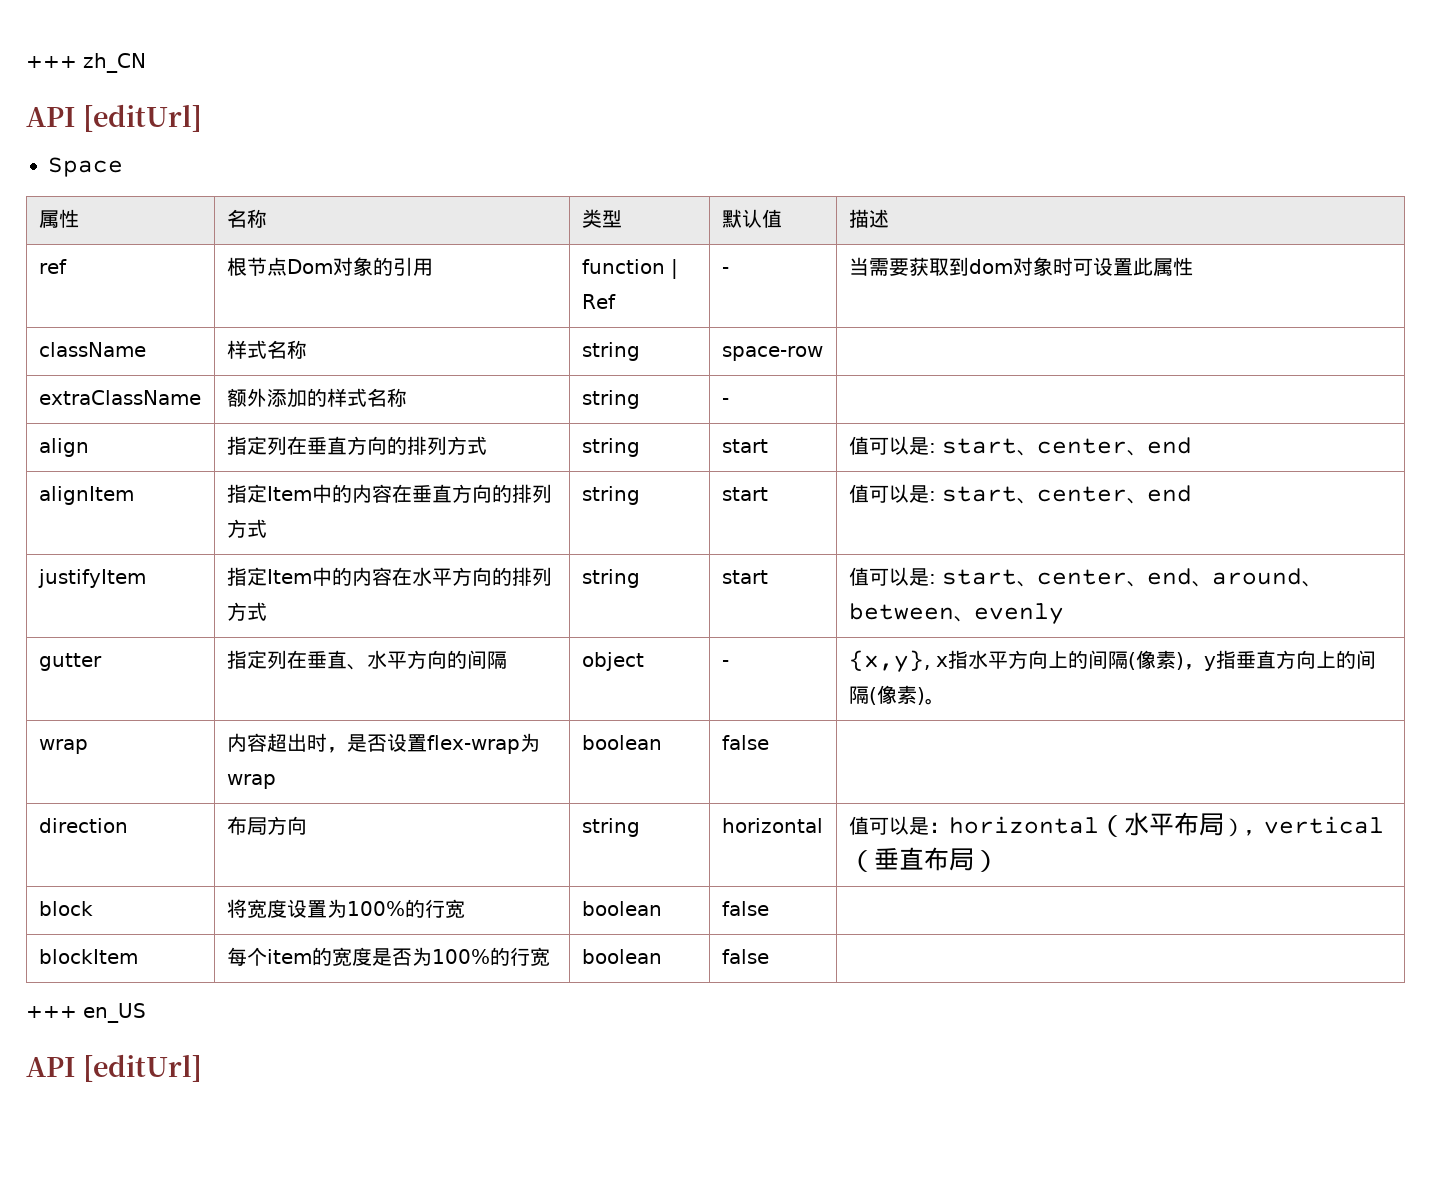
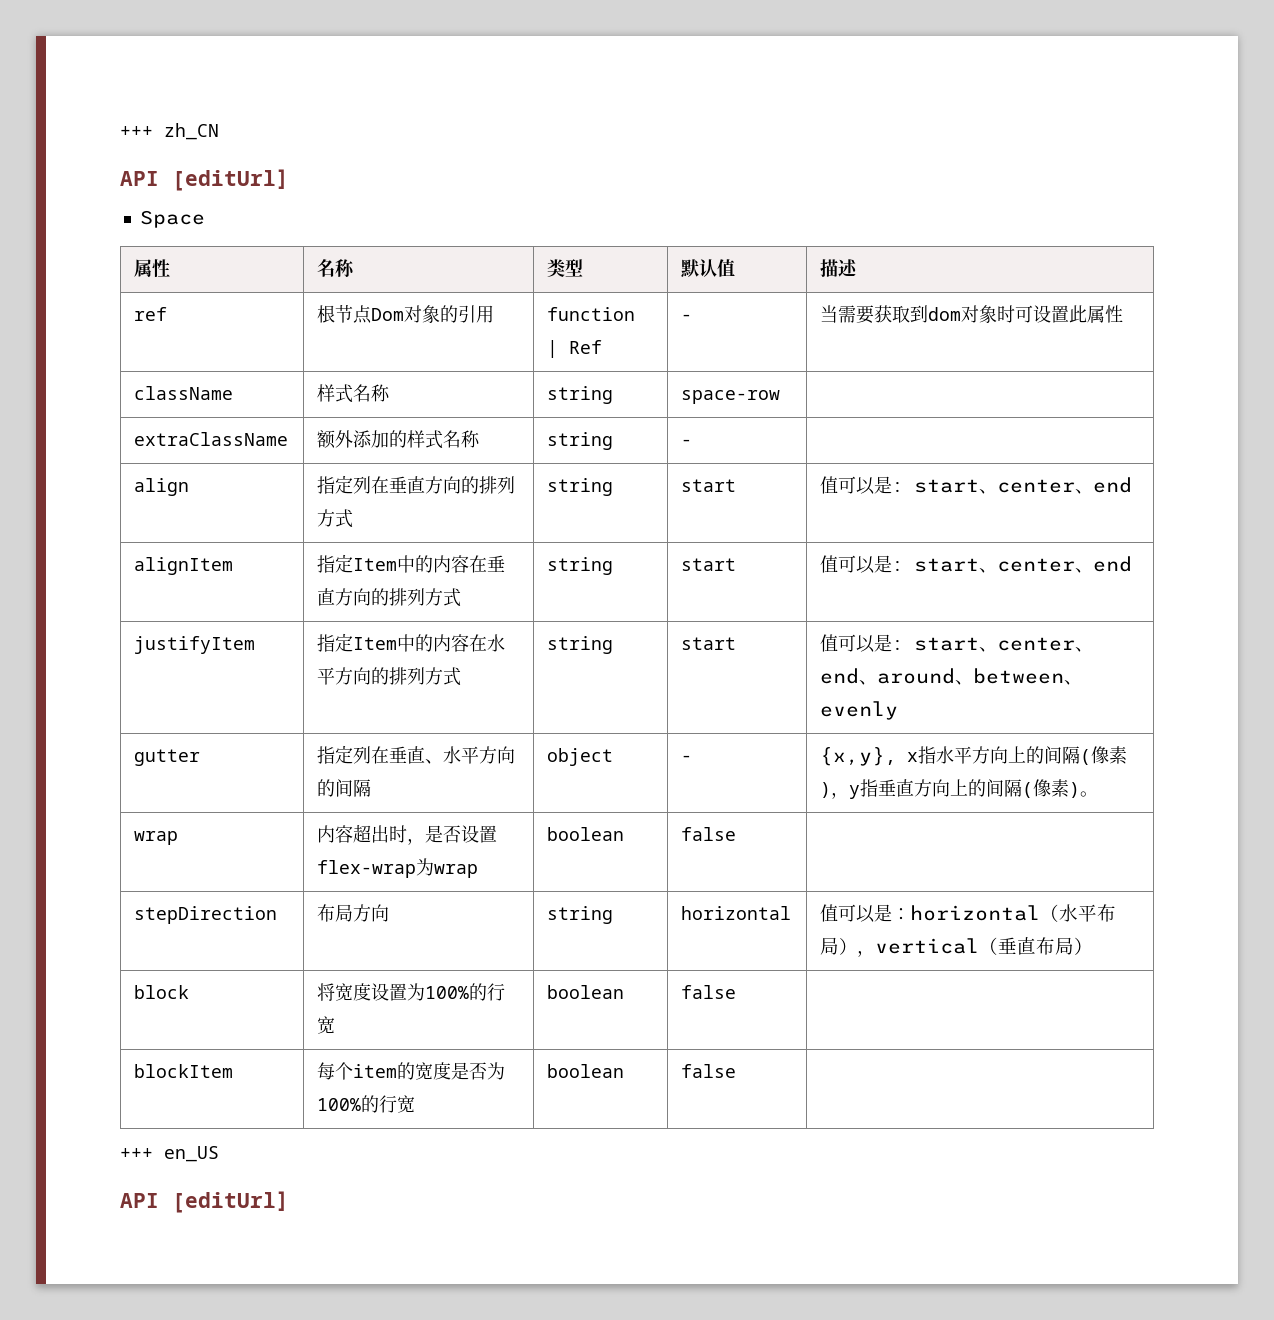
[38,818,128,833] direction -> [134,906,278,924] stepDirection

